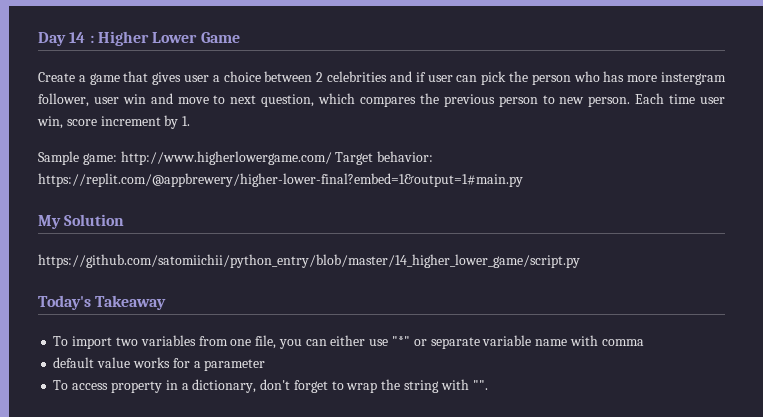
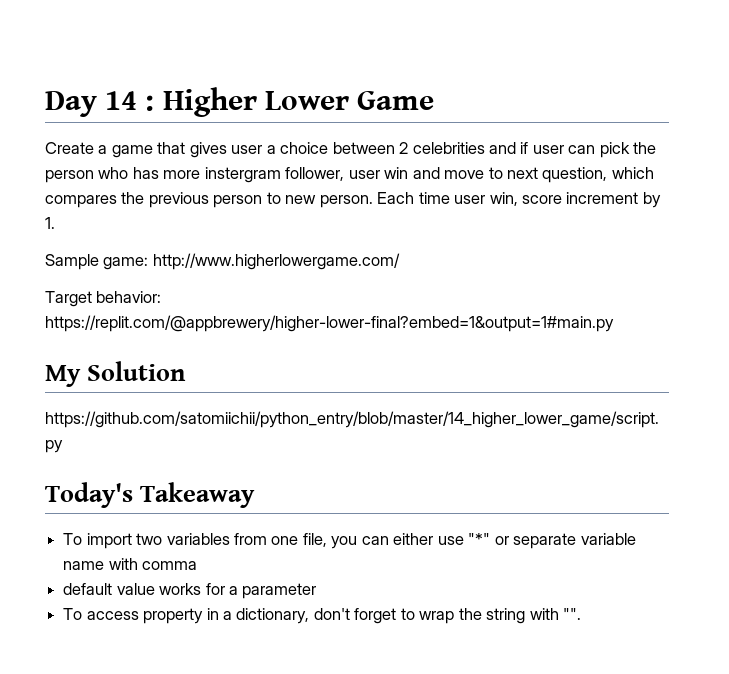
(332, 158) none -> (400, 261) //

